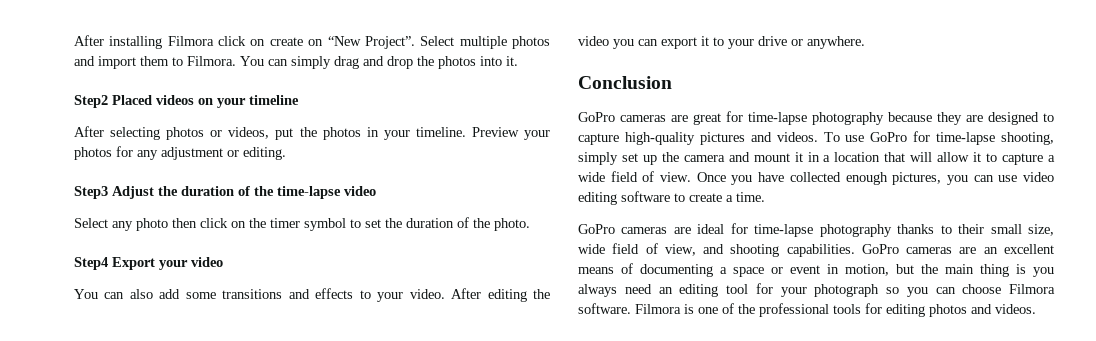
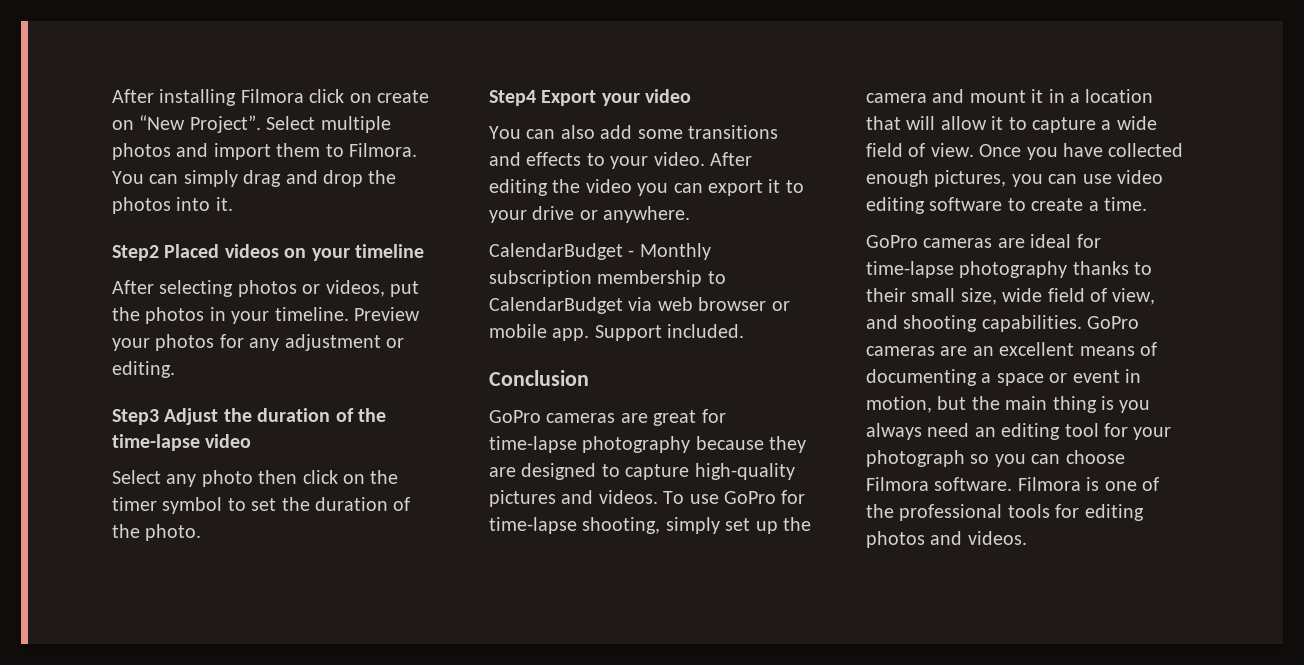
(865, 42) none -> [489,243,711,260] [489,270,726,287] [489,297,790,314] [489,324,745,341] // CalendarBudget - Monthly subscription membership to CalendarBudget via web browser or mobile app. Support included.

